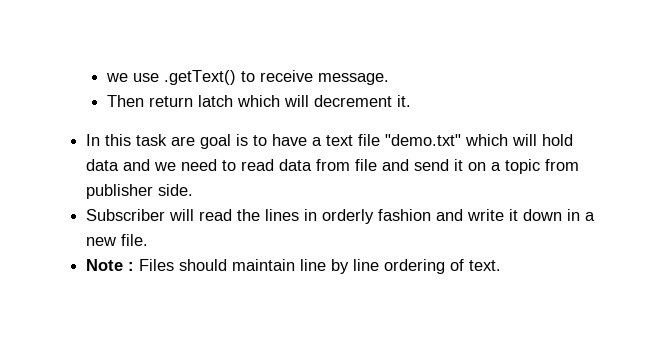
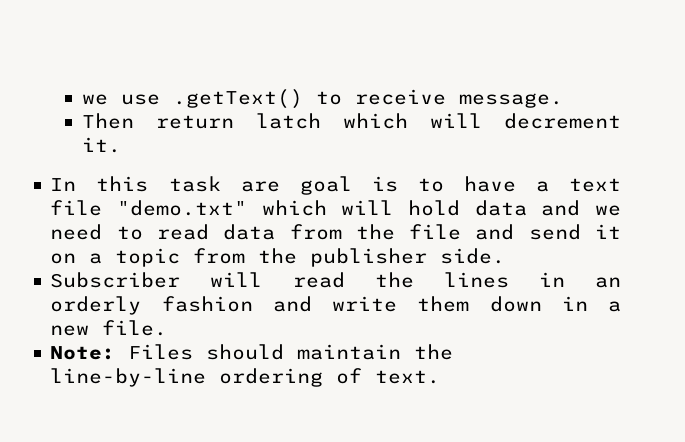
(351, 165) none -> [355,224,395,240] the
(580, 165) none -> [258,248,298,264] the
(318, 215) none -> [595,277,621,288] an
[509,209,519,221] it -> [417,296,470,312] them
[86,259,135,271] Note : -> [50,346,116,360] Note:
[300,259,380,274] line by line -> [414,344,454,360] [50,368,207,387] the line-by-line

